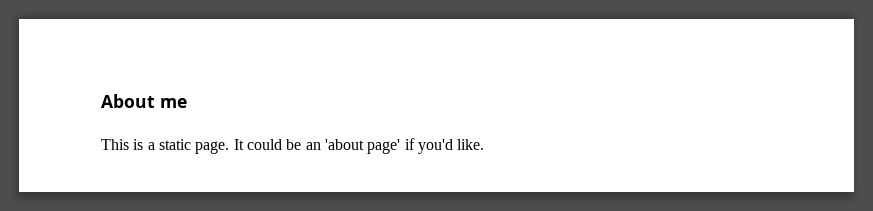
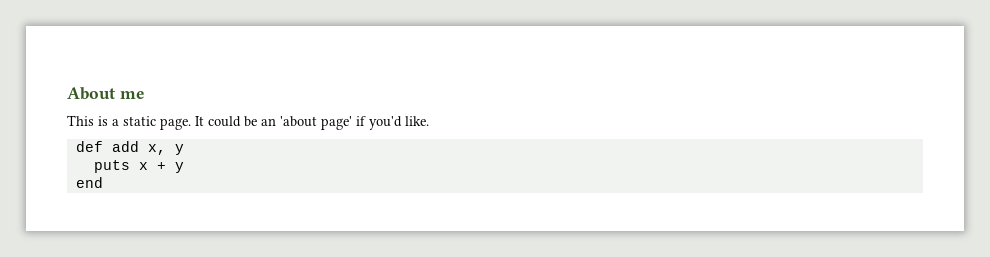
(485, 144) none -> [75,141,184,155] [93,160,184,173] [75,177,103,188] // def add x, y // puts x + y // end

